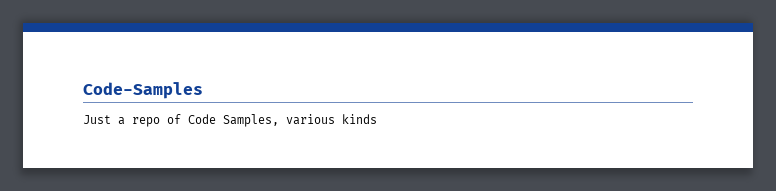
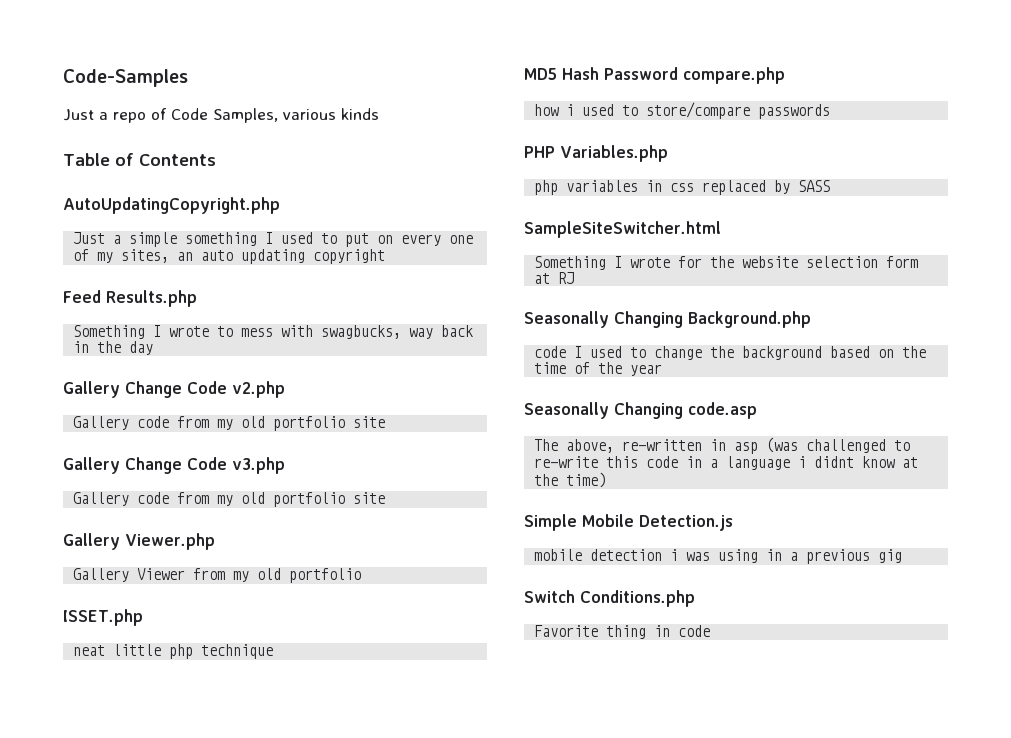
(377, 119) none -> [63,153,216,166] [63,197,280,214] [73,232,474,247] [73,249,386,264] [63,290,197,307] [73,325,474,339] [73,341,154,355] [63,381,285,398] [73,416,386,431] [63,457,285,474] [73,492,386,507] [63,533,215,550] [73,568,362,583] [63,609,143,626] [73,644,274,659] [524,67,785,84] [534,102,831,119] [524,145,668,162] [534,180,831,195] [524,221,721,238] [534,256,919,270] [534,272,575,284] [524,311,811,328] [534,346,927,360] [534,362,663,376] [524,402,757,419] [534,437,911,454] [534,456,919,470] [534,472,607,488] [524,514,733,531] [534,549,903,564] [524,590,695,607] [534,625,711,639] // Table of Contents // AutoUpdatingCopyright.php // Just a simple something I used to put on every one of my sites, an auto updating copyright // Feed Results.php // Something I wrote to mess with swagbucks, way back in the day // Gallery Change Code v2.php // Gallery code from my old portfolio site // Gallery Change Code v3.php // Gallery code from my old portfolio site // Gallery Viewer.php // Gallery Viewer from my old portfolio // ISSET.php // neat little php technique // MD5 Hash Password compare.php // how i used to store/compare passwords // PHP Variables.php // php variables in css replaced by SASS // SampleSiteSwitcher.html // Something I wrote for the website selection form at RJ // Seasonally Changing Background.php // code I used to change the background based on the time of the year // Seasonally Changing code.asp // The above, re-written in asp (was challenged to re-write this code in a language i didnt know at the time) // Simple Mobile Detection.js // mobile detection i was using in a previous gig // Switch Conditions.php // Favorite thing in code

